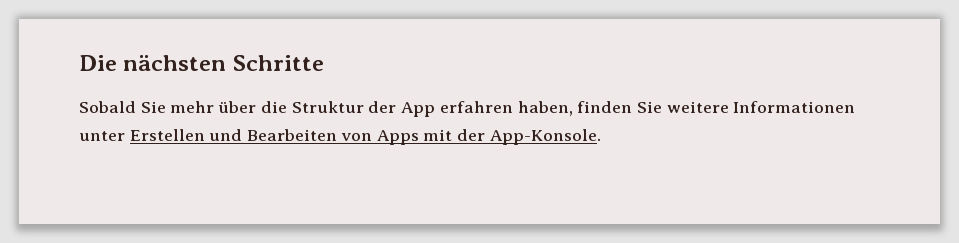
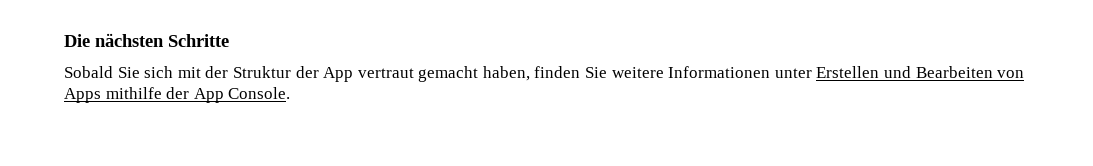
[170,101,287,113] mehr über die -> [144,66,229,78] sich mit der
[439,101,513,113] erfahren -> [357,66,479,82] vertraut gemacht
[423,129,601,145] mit der App-Konsole. -> [105,87,291,103] mithilfe der App Console.

